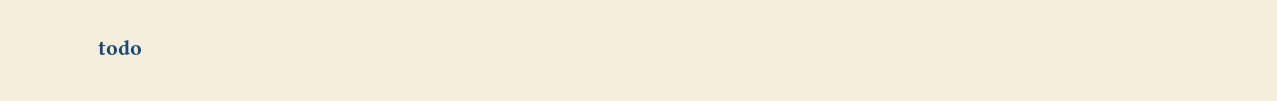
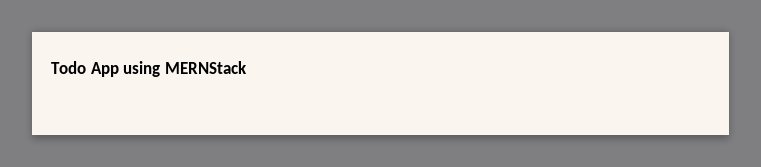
[98,40,142,55] todo -> [51,61,247,77] Todo App using MERNStack

